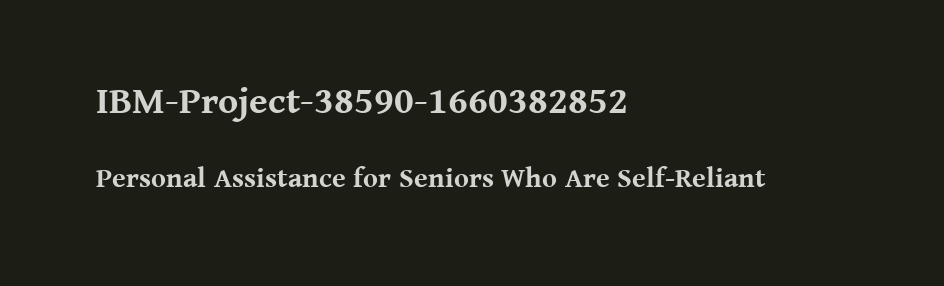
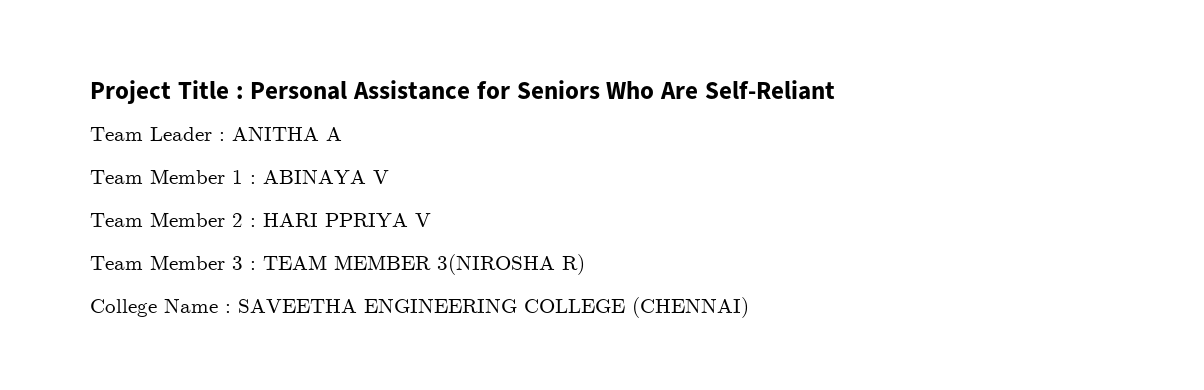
[96,87,628,122] IBM-Project-38590-1660382852 // -> [90,80,244,104] Project Title :
(767, 176) none -> [90,126,342,141] [90,169,389,184] [90,212,431,227] [90,254,585,275] [90,297,749,318] // Team Leader : ANITHA A // Team Member 1 : ABINAYA V // Team Member 2 : HARI PPRIYA V // Team Member 3 : TEAM MEMBER 3(NIROSHA R) // College Name : SAVEETHA ENGINEERING COLLEGE (CHENNAI)

